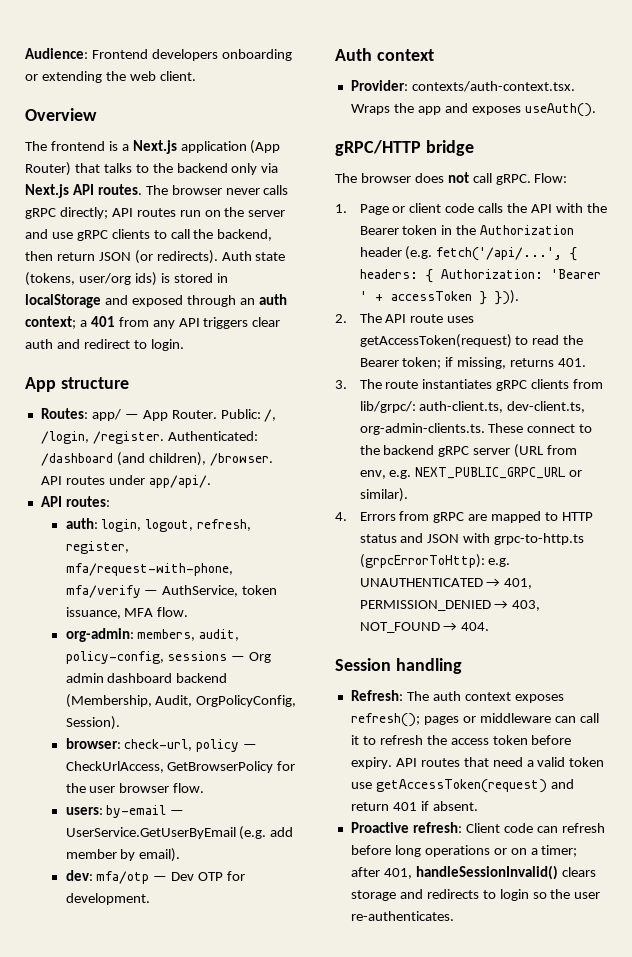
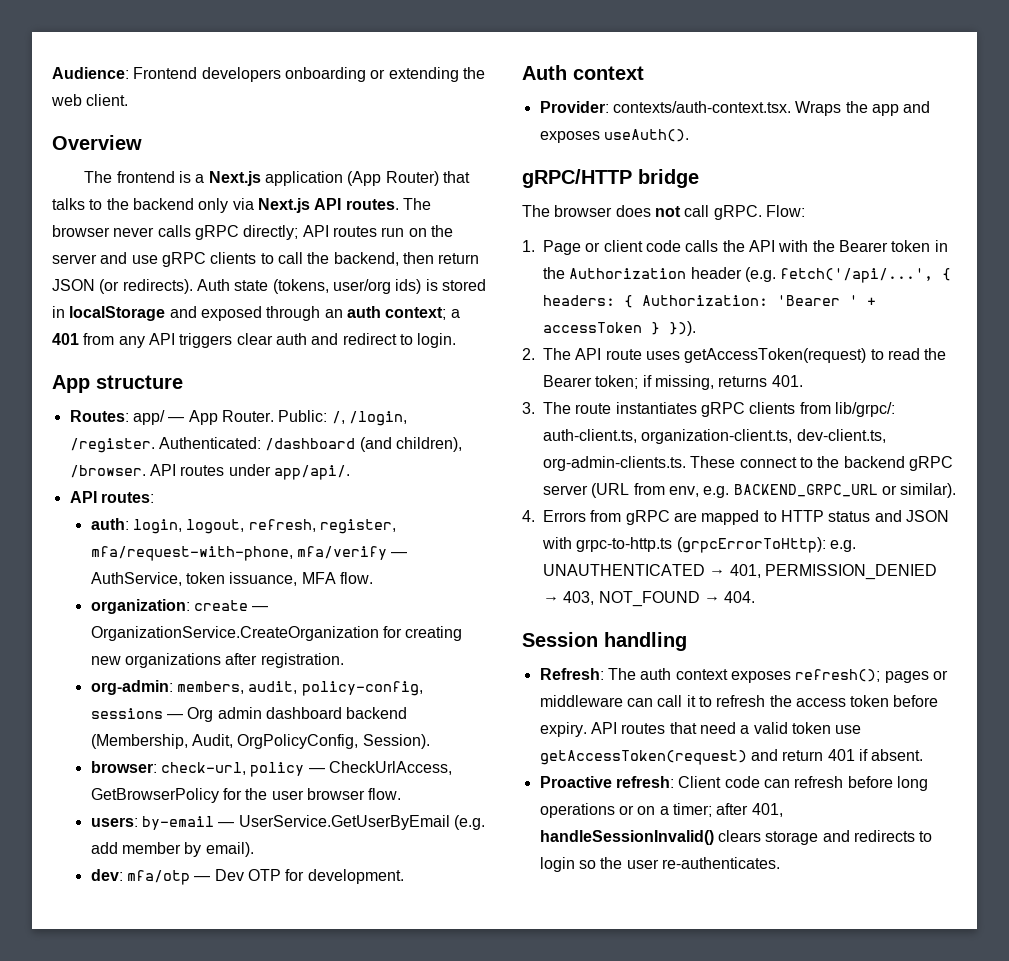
(189, 612) none -> [90,599,269,614] [90,626,463,641] [90,653,344,668] // organization: create — OrganizationService.CreateOrganization for creating new organizations after registration.
(504, 407) none -> [641,429,793,444] organization-client.ts,
[415,467,567,479] NEXT_PUBLIC_GRPC_URL -> [733,484,878,497] BACKEND_GRPC_URL

